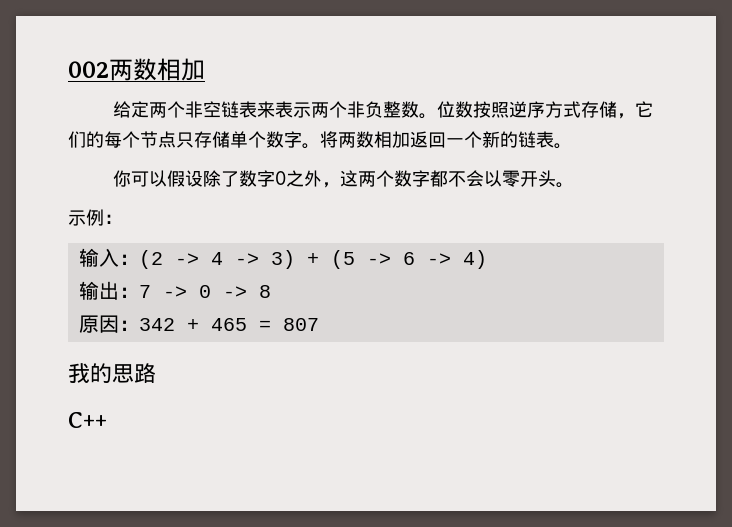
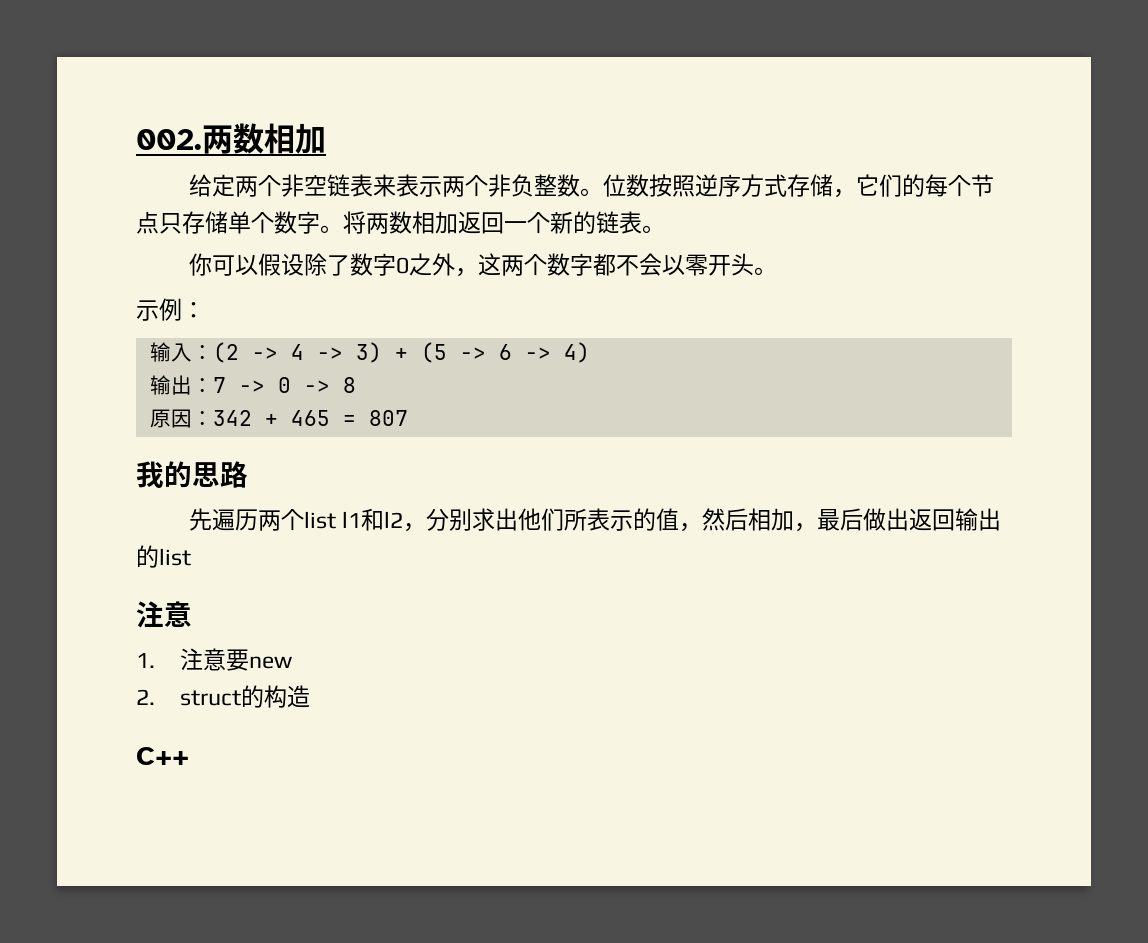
[68,61,109,78] 002 -> [136,129,202,150] 002.
(156, 373) none -> [188,508,1001,532] [136,545,191,568] [136,601,192,628] [136,648,292,671] [136,685,310,708] // 先遍历两个list l1和l2，分别求出他们所表示的值，然后相加，最后做出返回输出的list // 注意 // 1.注意要new // 2. struct的构造

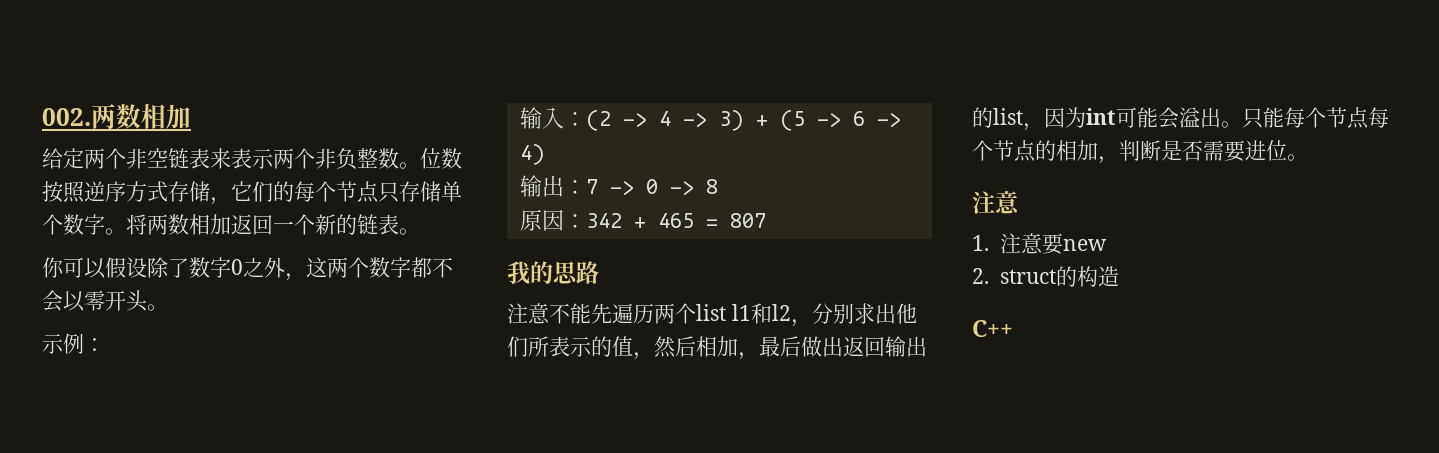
(248, 474) none -> [507,303,591,324] 注意不能
(191, 557) none -> [1023,107,1389,131] [972,140,1308,164] ，因为int可能会溢出。只能每个节点每个节点的相加，判断是否需要进位。

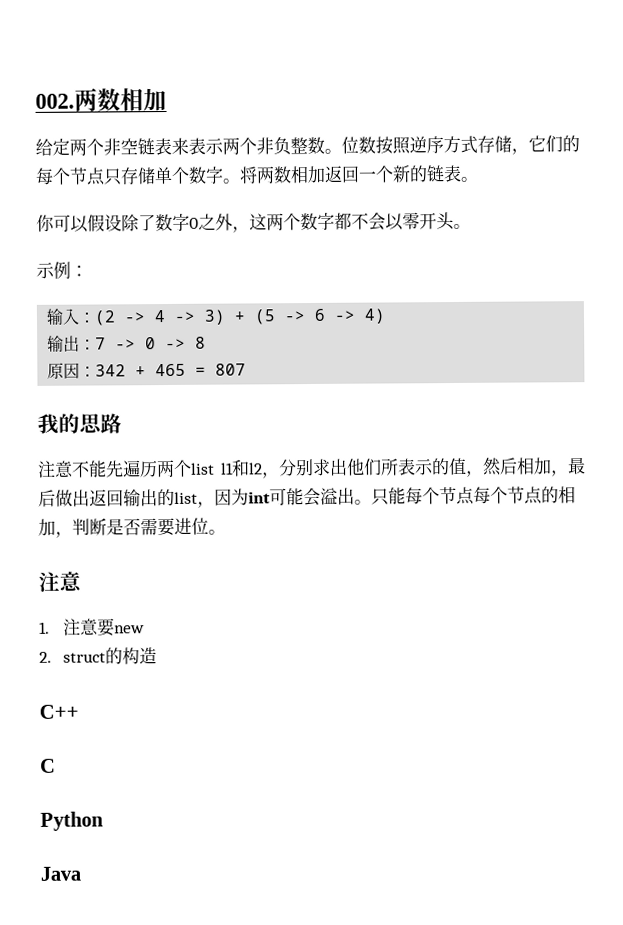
(1013, 328) none -> [40,758,56,773] [40,811,104,831] [40,866,81,881] // C // Python // Java

